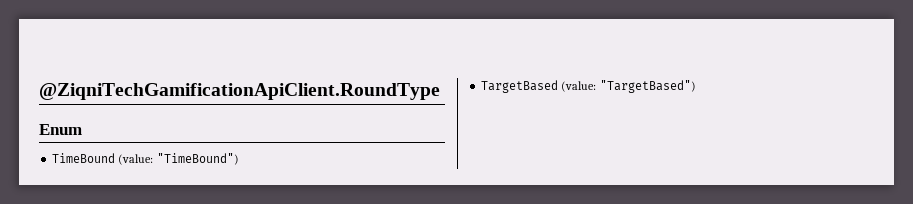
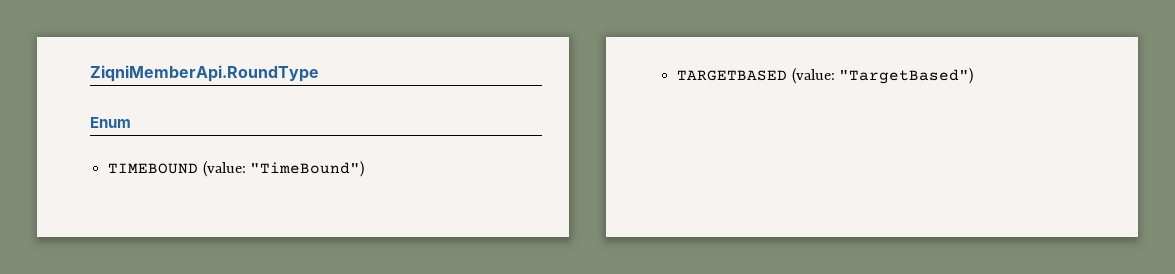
[39,83,440,100] @ZiqniTechGamificationApiClient.RoundType -> [90,65,319,82] ZiqniMemberApi.RoundType
[52,153,116,163] TimeBound -> [108,163,199,174] TIMEBOUND
[481,80,559,93] TargetBased -> [677,70,788,81] TARGETBASED

